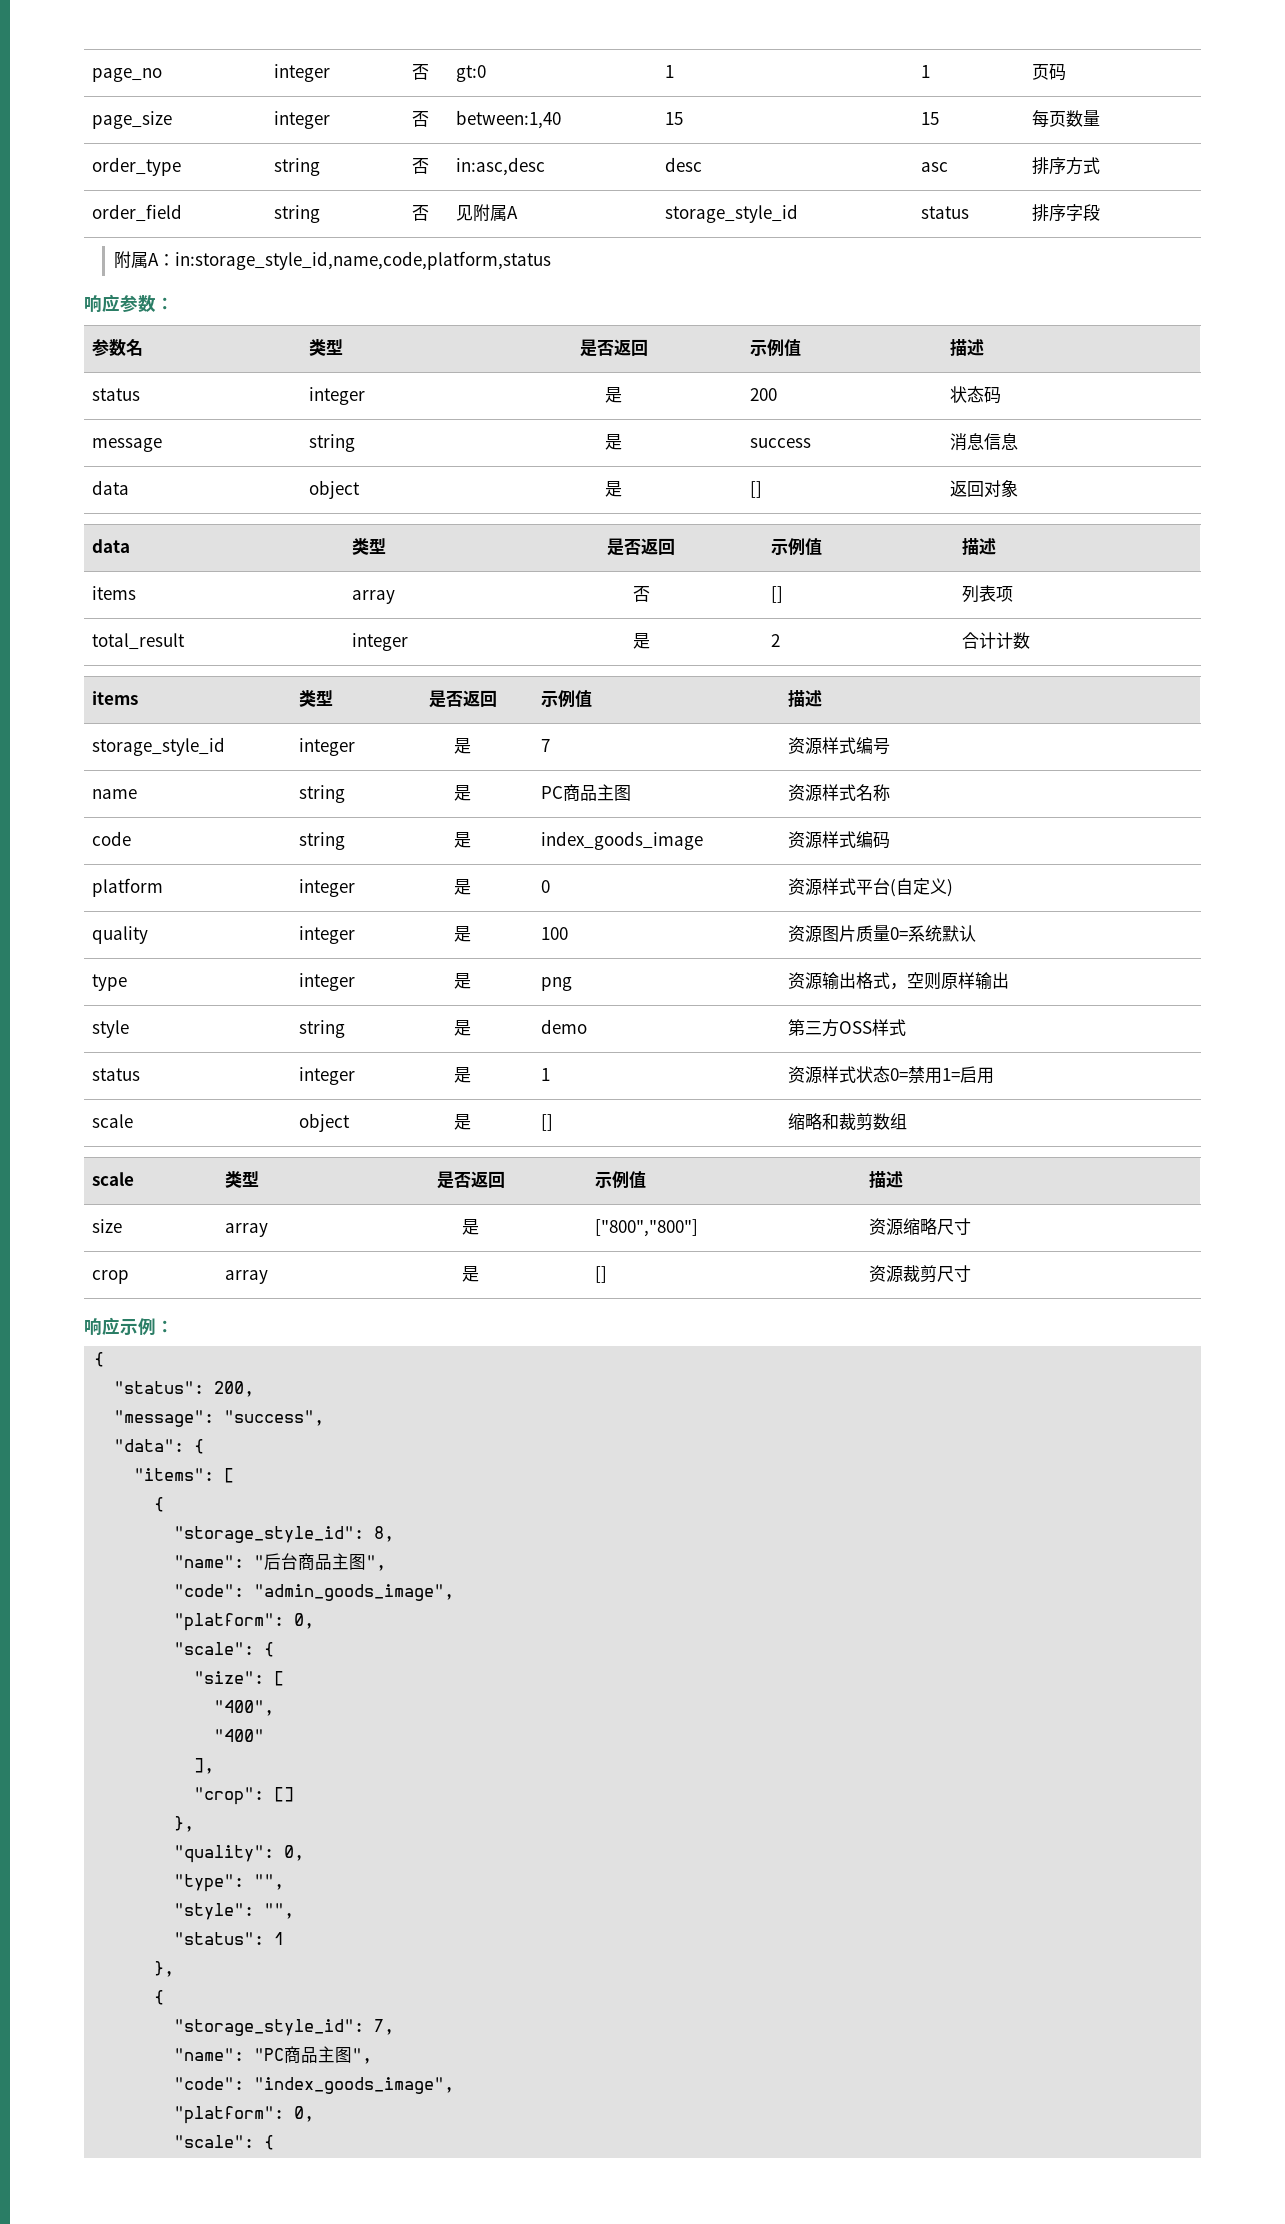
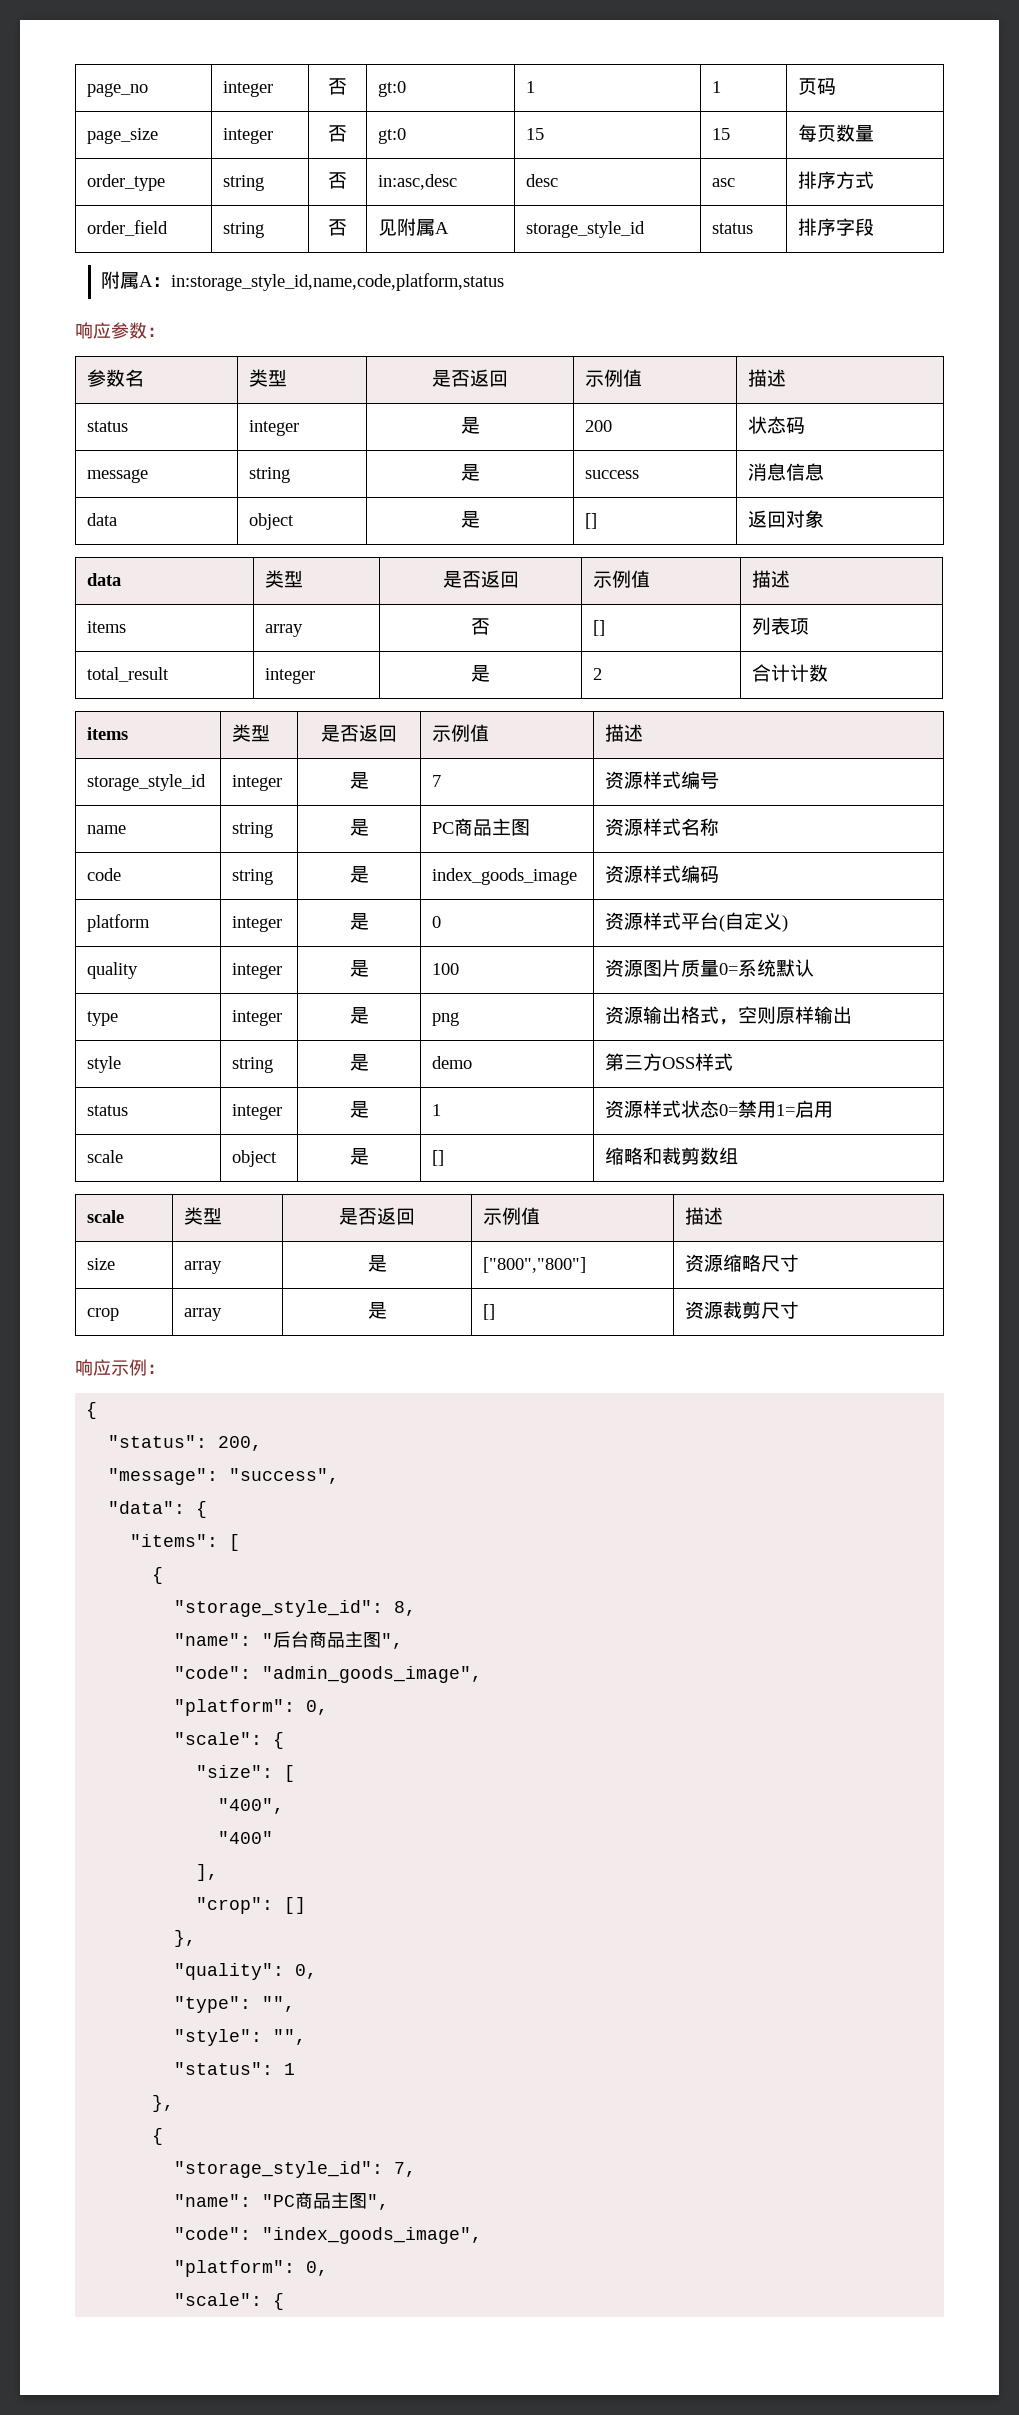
[455,110,561,129] between:1,40 -> [378,128,407,144] gt:0

